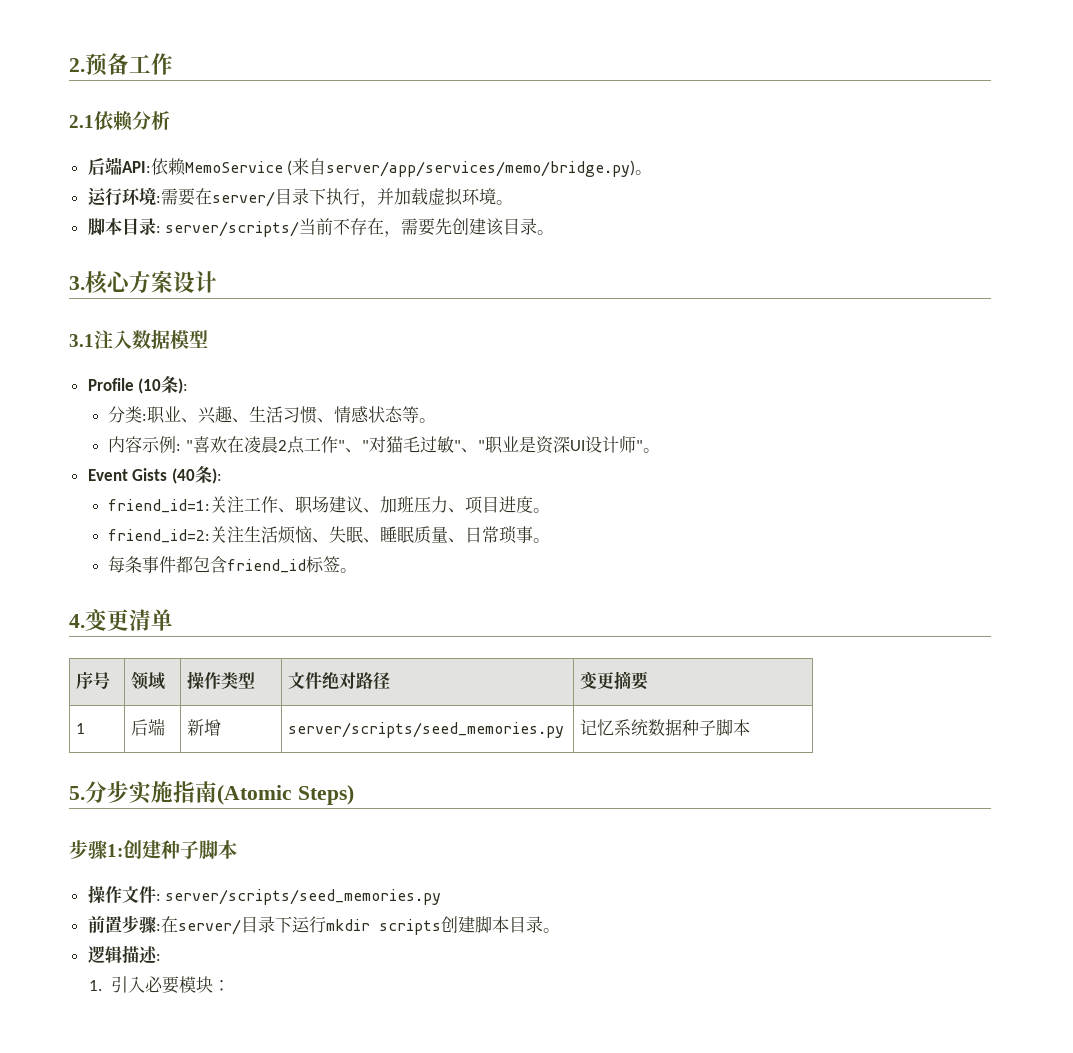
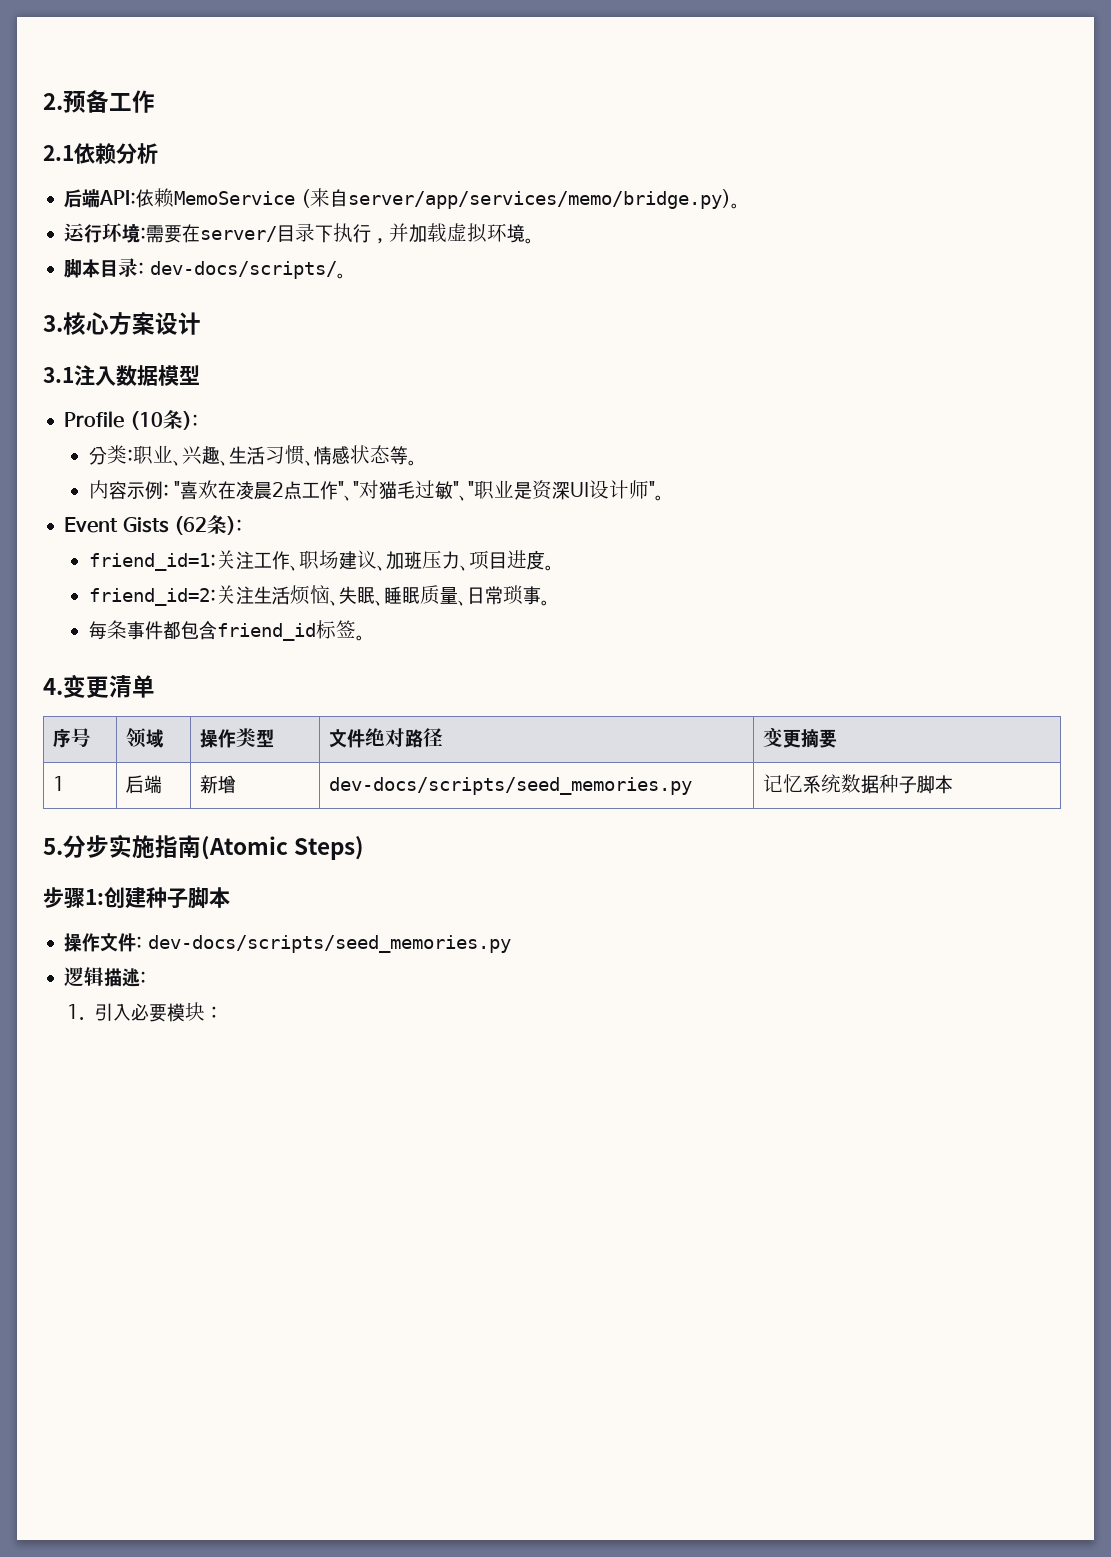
[165,218,538,237] server/scripts/当前不存在，需要先创建该目录 -> [149,261,337,279] dev-docs/scripts/
[171,468,195,484] (40 -> [173,516,207,535] (62
[288,722,565,738] server/scripts/seed_memories.py -> [328,777,692,795] dev-docs/scripts/seed_memories.py
[165,889,442,905] [87,915,560,935] server/scripts/seed_memories.py // 前置步骤:在server/目录下运行mkdir scripts创建脚本目录。 -> [147,935,511,953] dev-docs/scripts/seed_memories.py

